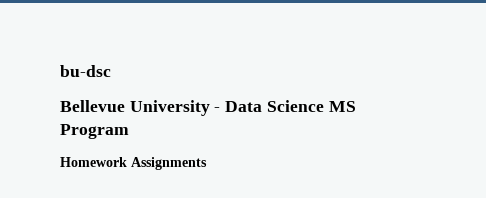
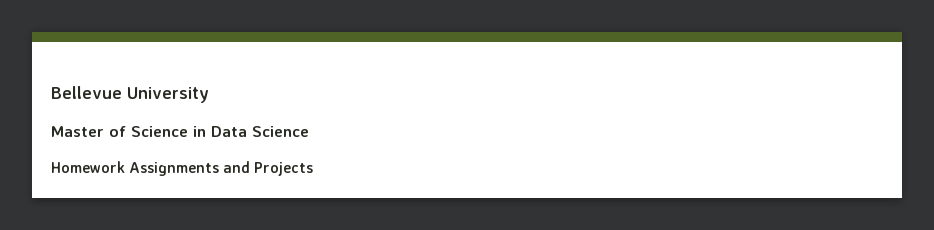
[60,65,111,77] bu-dsc // -> (51, 92) none
[214,107,221,112] - -> [51,126,206,137] // Master of Science in
[328,101,356,112] [60,124,129,139] MS Program -> (309, 131) none
(207, 163) none -> [223,161,314,176] and Projects

